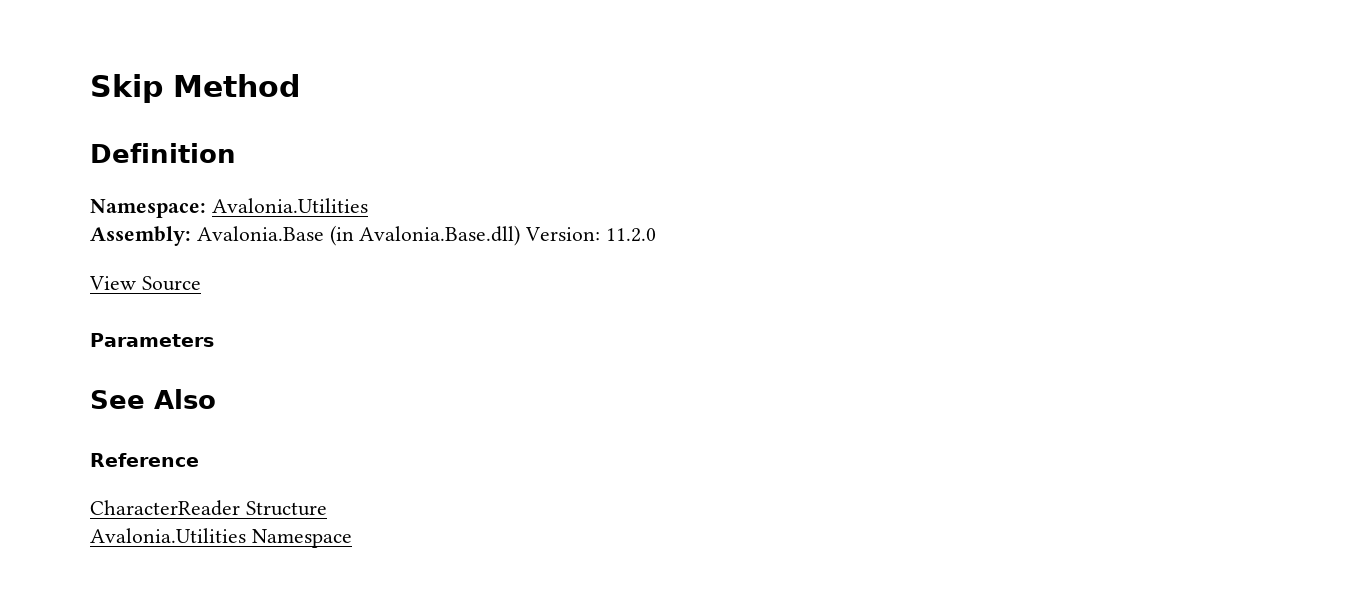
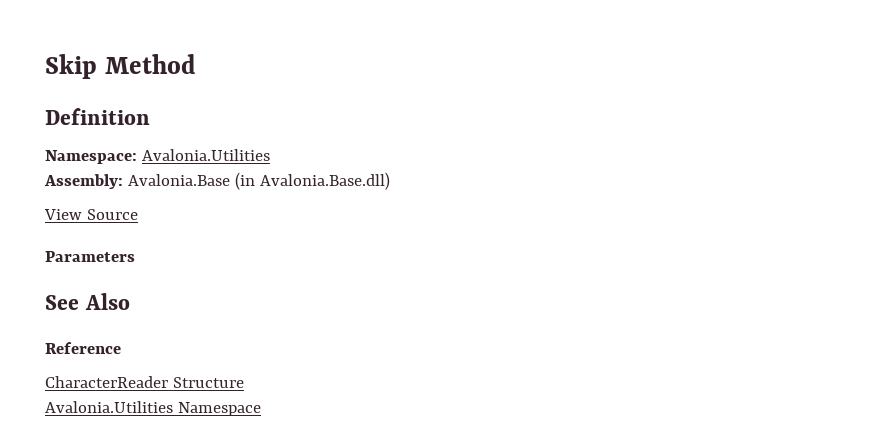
[525,227,657,242] Version: 11.2.0 -> (390, 181) none

